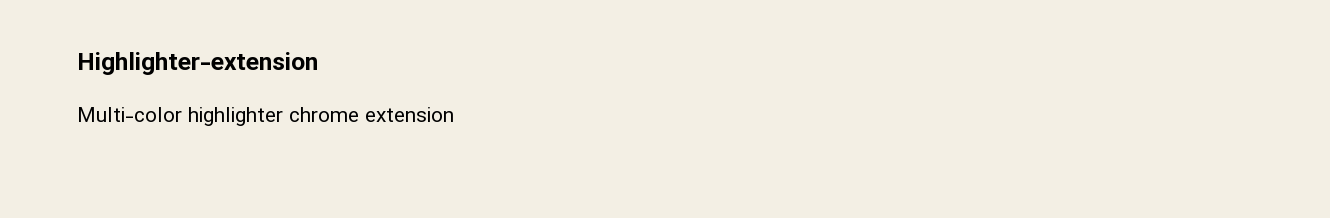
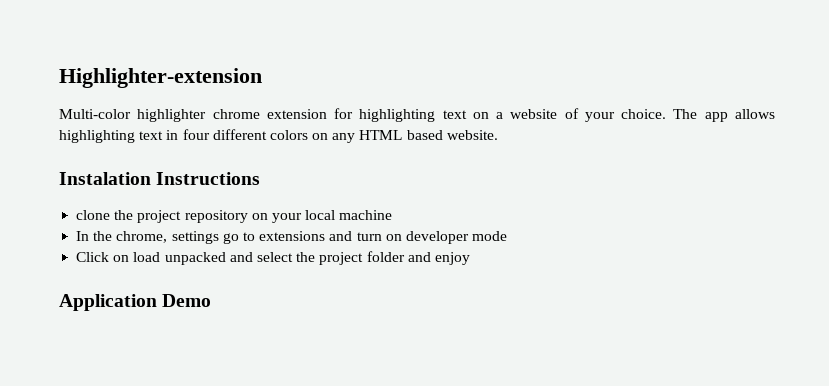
(454, 114) none -> [334,108,775,122] [59,129,498,143] [59,172,261,185] [76,210,393,223] [76,231,508,244] [76,251,470,265] [59,294,212,311] for highlighting text on a website of your choice. The app allows highlighting text in four different colors on any HTML based website. // Instalation Instructions // clone the project repository on your local machine // In the chrome, settings go to extensions and turn on developer mode // Click on load unpacked and select the project folder and enjoy // Application Demo

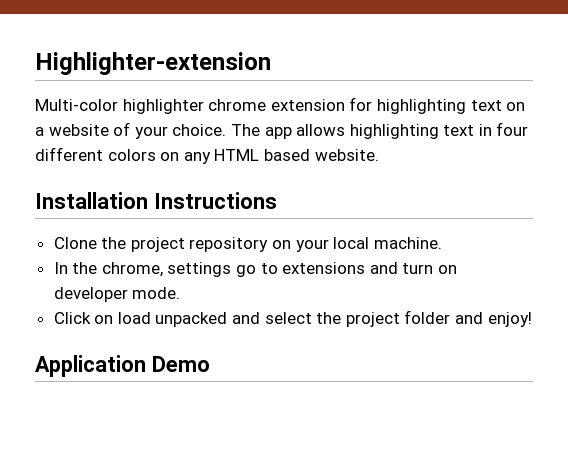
[59,172,151,185] Instalation -> [35,192,148,209] Installation
[76,210,111,220] clone -> [53,237,97,249] Clone
[339,210,393,220] machine -> [373,237,442,249] machine.
[472,231,508,241] mode -> [132,287,181,299] mode.
[434,252,470,265] enjoy -> [487,312,532,327] enjoy!

